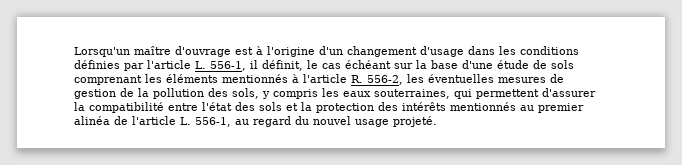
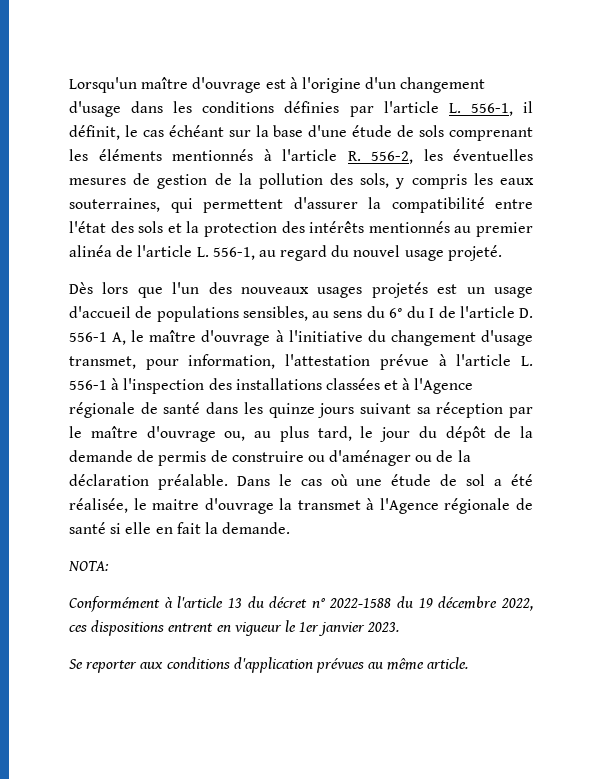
(437, 121) none -> [69,282,533,298] [69,306,533,322] [69,330,533,346] [69,354,533,370] [69,378,474,394] [69,402,533,418] [69,426,533,442] [69,450,471,466] [69,474,533,490] [69,498,533,514] [69,522,291,534] [68,561,109,571] [69,596,533,612] [69,620,400,636] [69,657,469,673] // Dès lors que l'un des nouveaux usages projetés est un usage d'accueil de populations sensibles, au sens du 6° du I de l'article D. 556-1 A, le maître d'ouvrage à l'initiative du changement d'usage transmet, pour information, l'attestation prévue à l'article L. 556-1 à l'inspection des installations classées et à l'Agence régionale de santé dans les quinze jours suivant sa réception par le maître d'ouvrage ou, au plus tard, le jour du dépôt de la demande de permis de construire ou d'aménager ou de la déclaration préalable. Dans le cas où une étude de sol a été réalisée, le maitre d'ouvrage la transmet à l'Agence régionale de santé si elle en fait la demande. // NOTA: // Conformément à l'article 13 du décret n° 2022-1588 du 19 décembre 2022, ces dispositions entrent en vigueur le 1er janvier 2023. // Se reporter aux conditions d'application prévues au même article.

